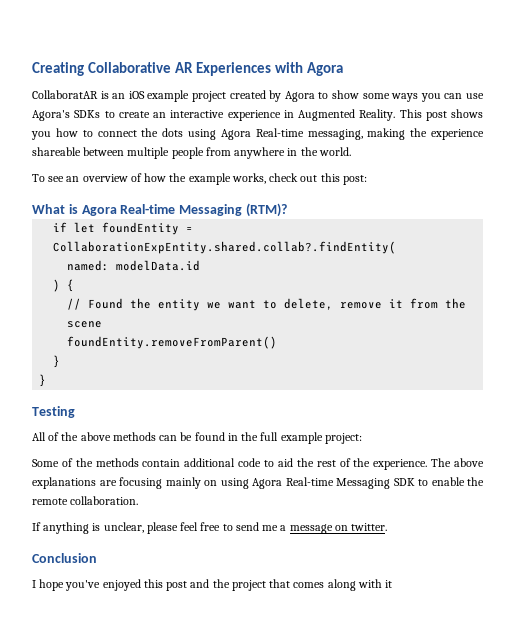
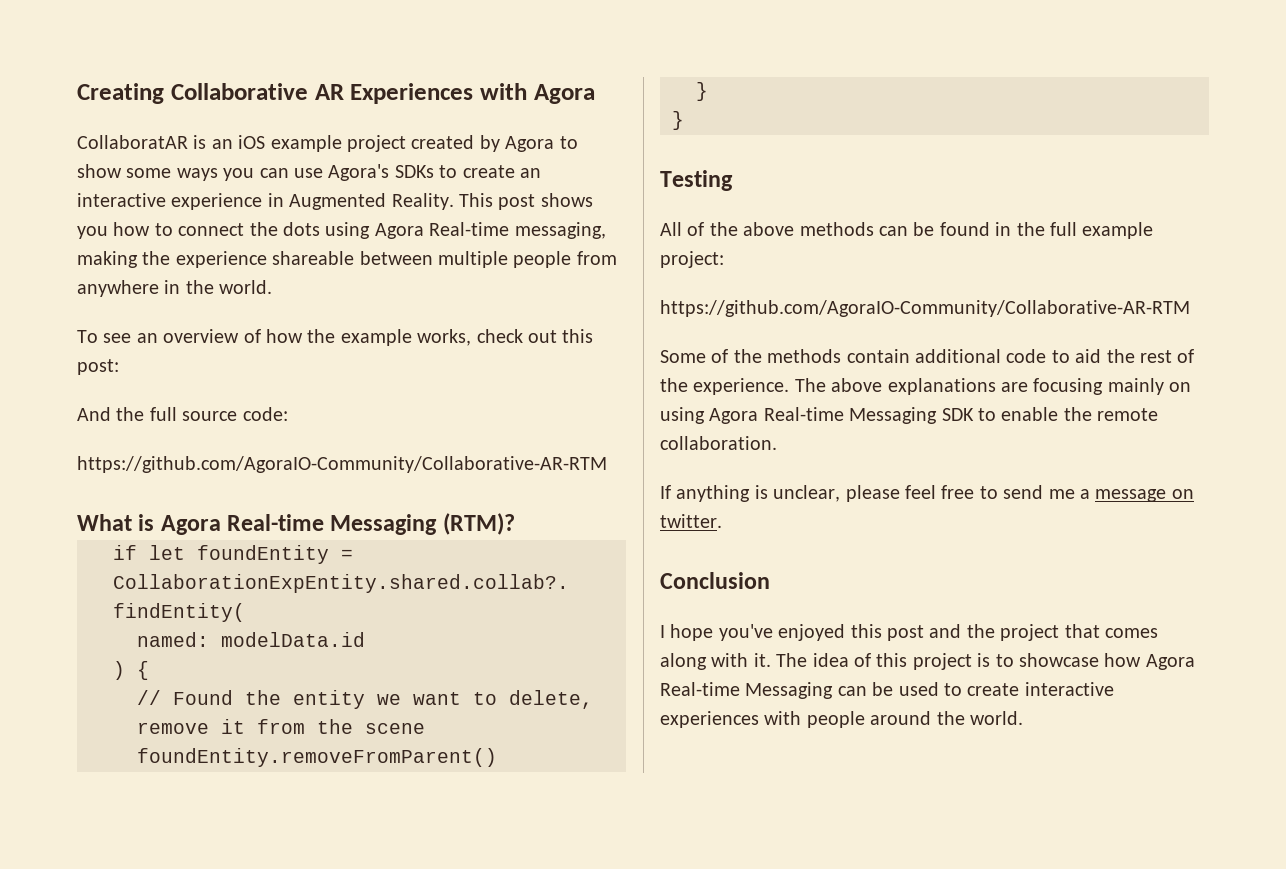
(367, 180) none -> [77,407,288,421] [77,456,607,473] // And the full source code: // https://github.com/AgoraIO-Community/Collaborative-AR-RTM
(362, 438) none -> [660,300,1190,317] // https://github.com/AgoraIO-Community/Collaborative-AR-RTM
[385,580,393,588] it -> [753,653,1195,670] [660,682,1114,699] [660,711,1023,728] it. The idea of this project is to showcase how Agora Real-time Messaging can be used to create interactive experiences with people around the world.

